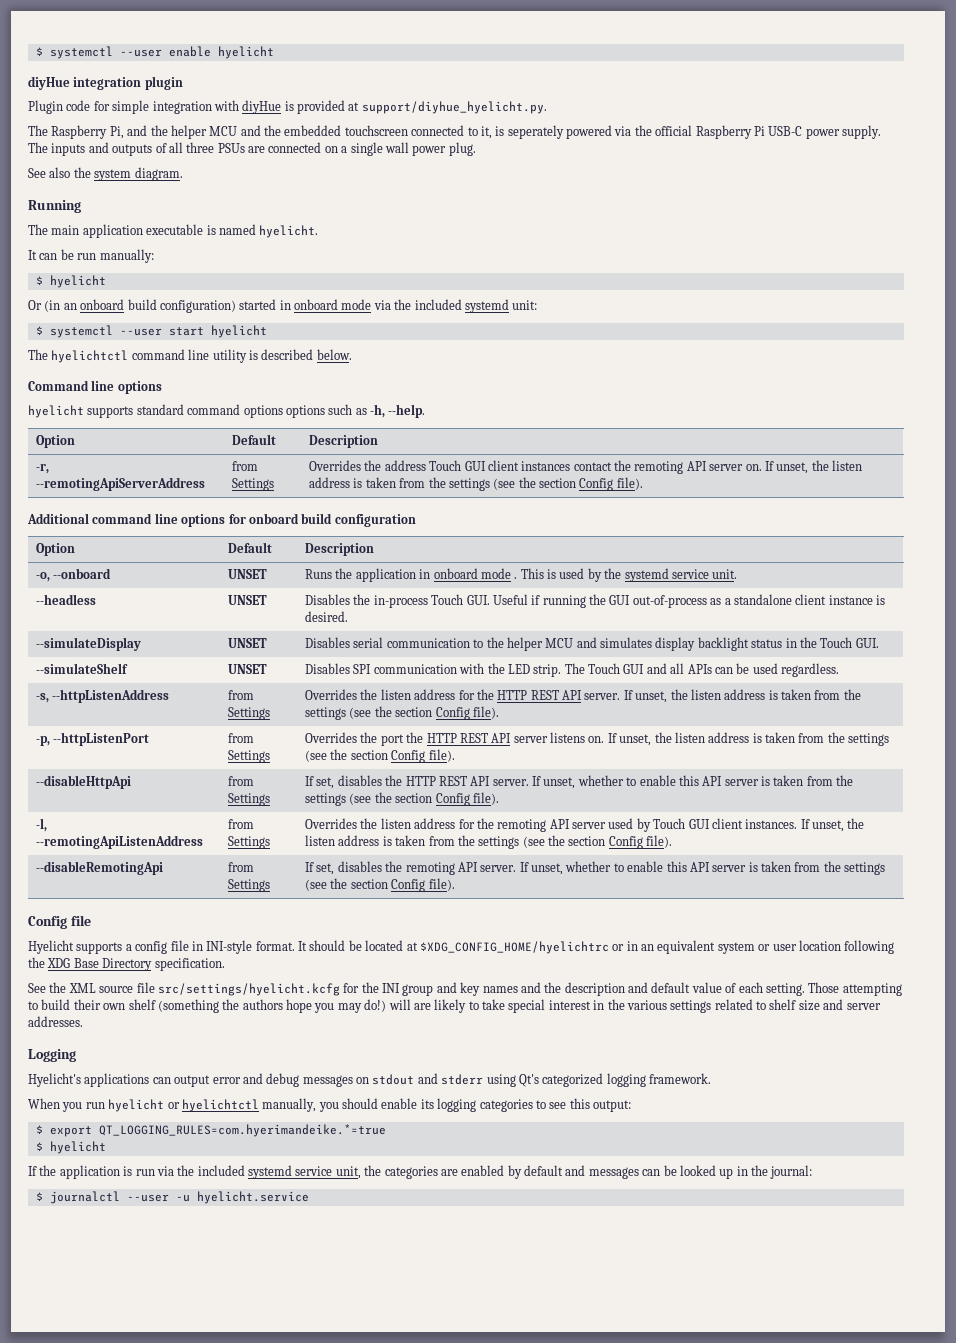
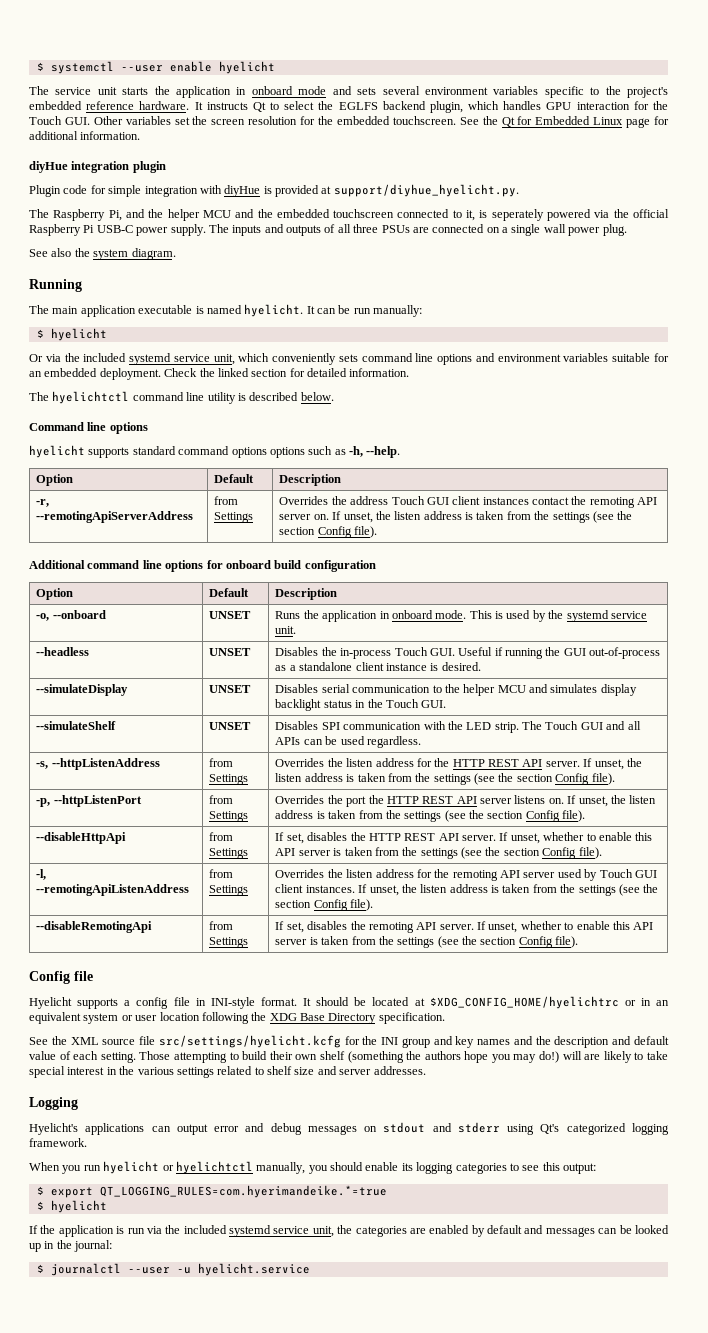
(274, 52) none -> [29,86,668,98] [29,101,668,113] [29,116,670,128] [29,131,141,140] // The service unit starts the application in onboard mode and sets several environment variables specific to the project's embedded reference hardware. It instructs Qt to select the EGLFS backend plugin, which handles GPU interaction for the Touch GUI. Other variables set the screen resolution for the embedded touchscreen. See the Qt for Embedded Linux page for additional information.
(319, 231) // -> (304, 310) none
[44,299,538,313] [35,325,267,338] (in an onboard build configuration) started in onboard mode via the included systemd unit: // $ systemctl --user start hyelicht -> [45,353,669,365] [29,368,410,380] via the included systemd service unit, which conveniently sets command line options and environment variables suitable for an embedded deployment. Check the linked section for detailed information.
[480,568,518,579] mode . -> [435,610,467,619] mode.

